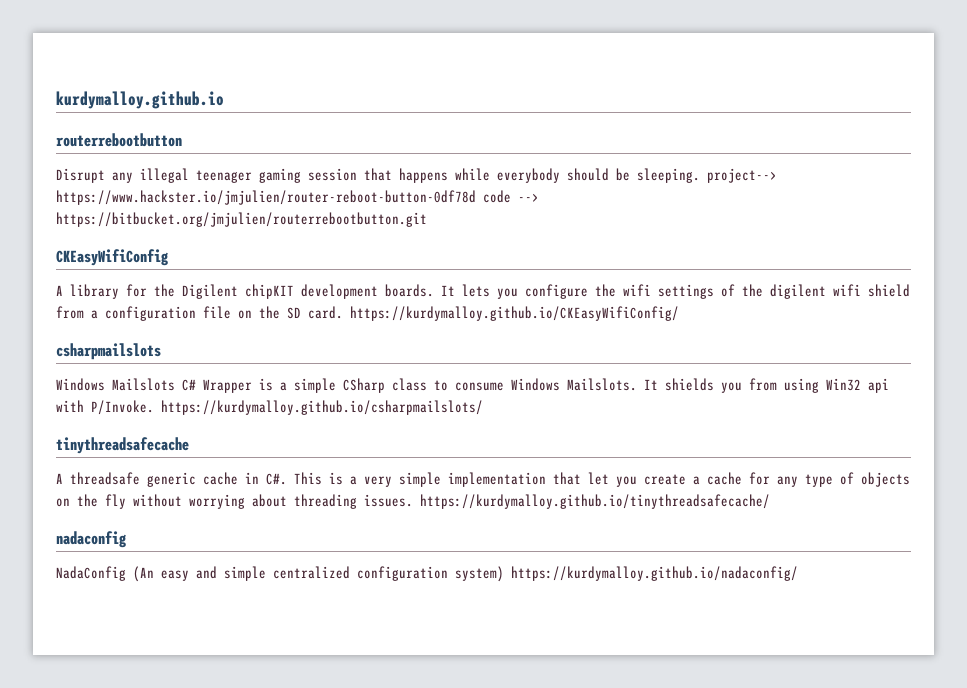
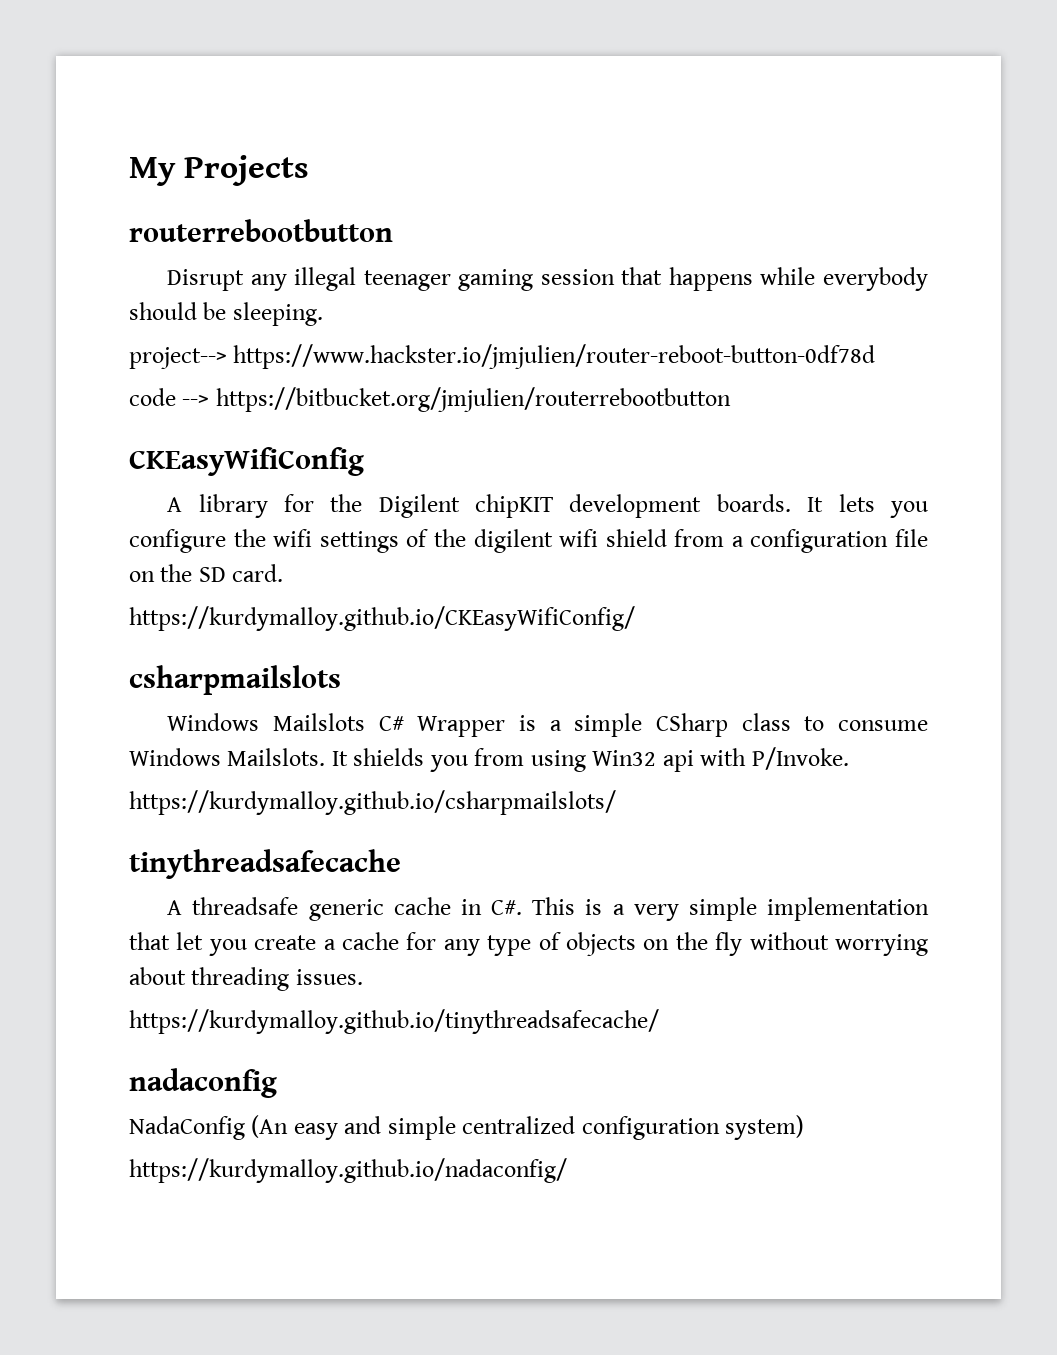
[56,91,224,109] kurdymalloy.github.io -> [129,155,310,186] My Projects
(700, 175) none -> (323, 314) //
(476, 197) none -> (876, 356) //
[56,212,427,227] https://bitbucket.org/jmjulien/routerrebootbutton.git -> [215,387,731,412] https://bitbucket.org/jmjulien/routerrebootbutton
(343, 312) none -> (284, 573) //
(154, 407) none -> (849, 758) //
(413, 500) none -> (363, 977) //
(504, 574) none -> (805, 1127) //

